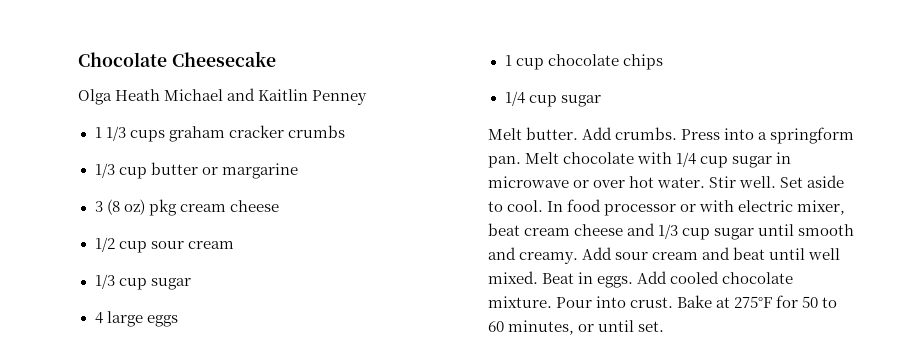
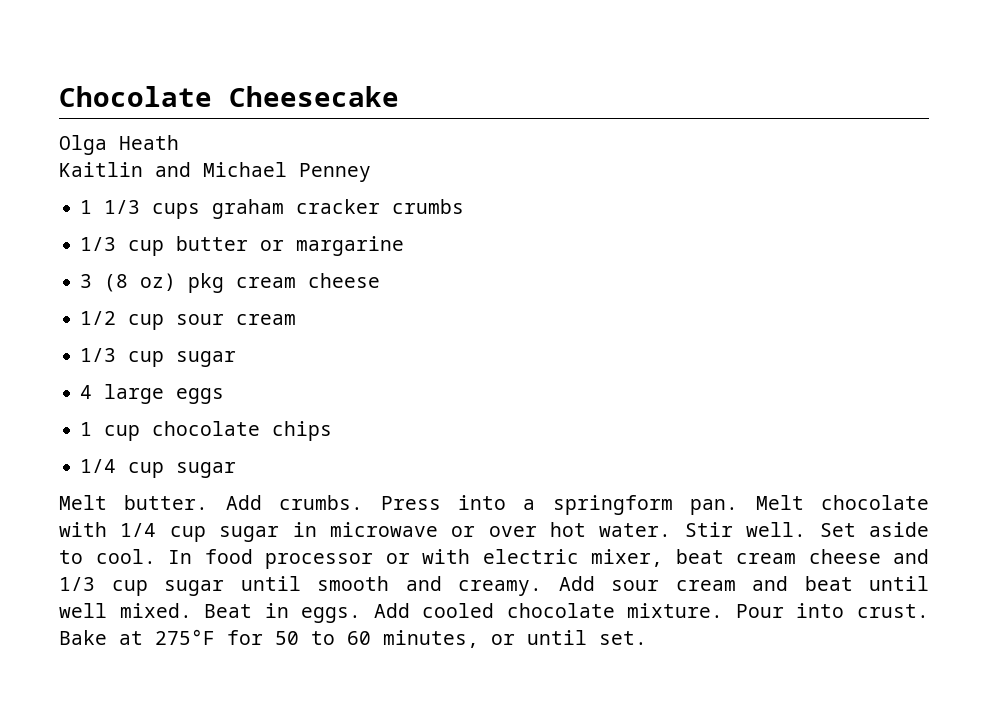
[164,88,309,101] Michael and Kaitlin -> [59,162,287,177] // Kaitlin and Michael

